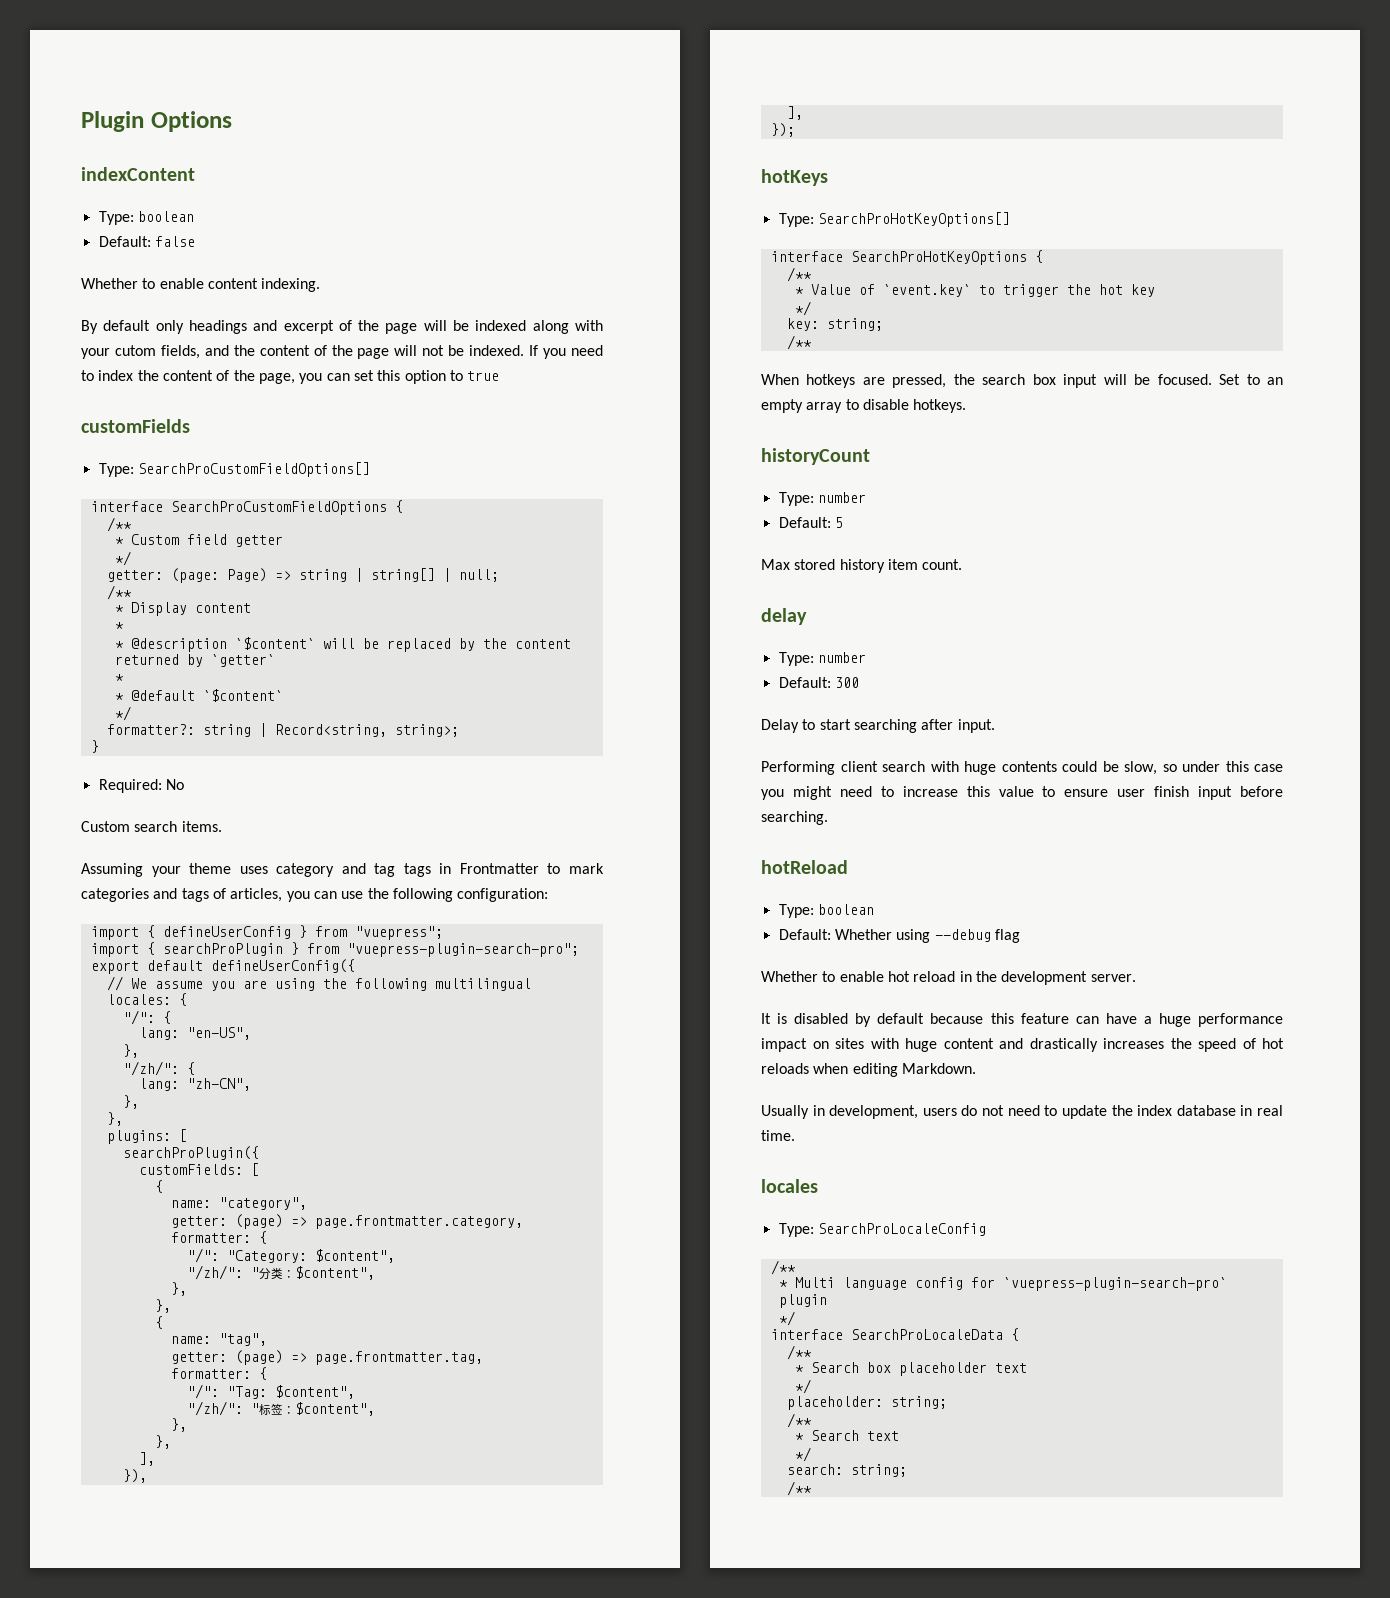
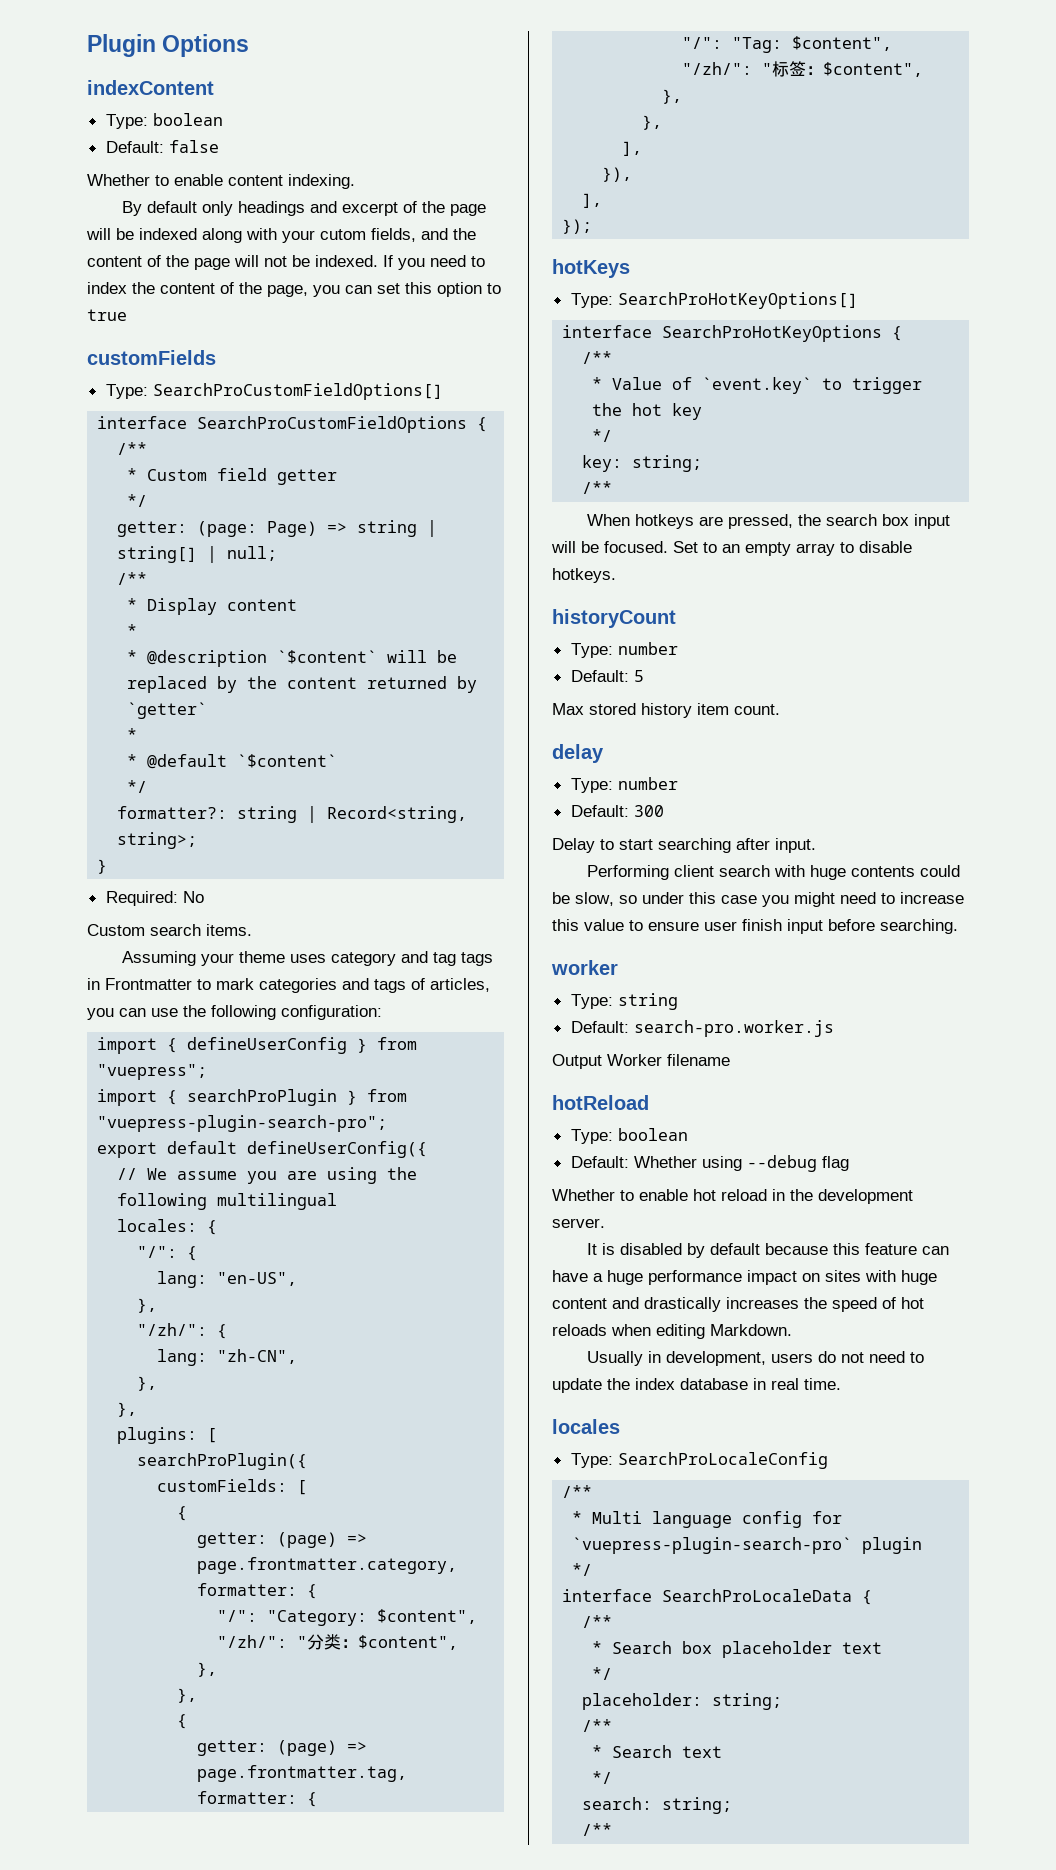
[170,1197,307,1210] // name: "category", -> (188, 1513) none
[170,1333,267,1346] // name: "tag", -> (188, 1721) none
(828, 818) none -> [551,960,618,975] [570,993,678,1010] [570,1020,834,1037] [552,1054,730,1069] // worker // Type: string // Default: search-pro.worker.js // Output Worker filename

